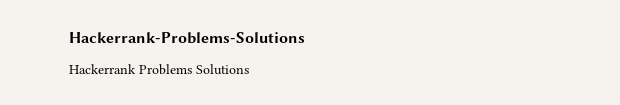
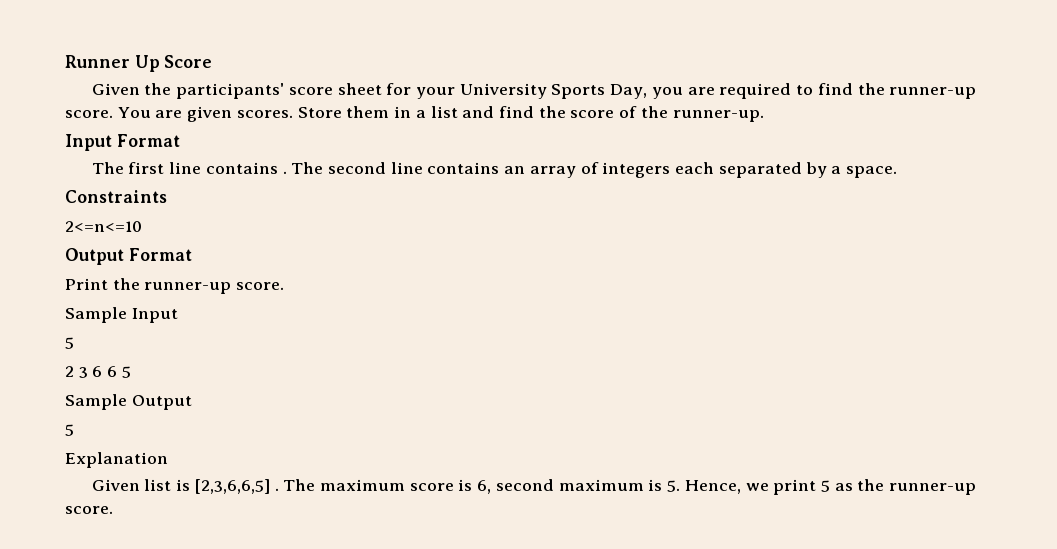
[69,32,305,44] [69,64,249,75] Hackerrank-Problems-Solutions // Hackerrank Problems Solutions -> [65,55,213,72] [91,83,977,99] [65,106,764,122] [65,134,180,151] [91,162,898,178] [65,190,167,203] [65,221,142,232] [65,248,192,265] [65,278,285,294] [65,307,178,323] [65,337,74,349] [65,366,131,378] [65,394,192,410] [65,424,74,436] [65,452,168,468] [91,479,977,495] [65,506,113,514] Runner Up Score // Given the participants' score sheet for your University Sports Day, you are required to find the runner-up score. You are given scores. Store them in a list and find the score of the runner-up. // Input Format // The first line contains . The second line contains an array of integers each separated by a space. // Constraints // 2<=n<=10 // Output Format // Print the runner-up score. // Sample Input // 5 // 2 3 6 6 5 // Sample Output // 5 // Explanation // Given list is [2,3,6,6,5] . The maximum score is 6, second maximum is 5. Hence, we print 5 as the runner-up score.

